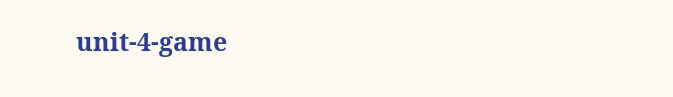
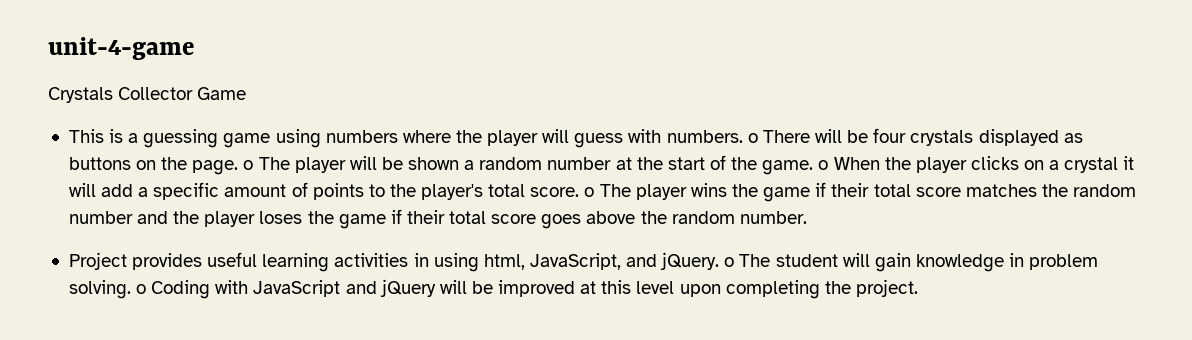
(227, 44) none -> [48,87,247,103] [68,128,1083,148] [68,155,1135,175] [68,182,1137,202] [68,209,807,229] [68,252,1099,272] [68,279,918,299] // Crystals Collector Game // This is a guessing game using numbers where the player will guess with numbers. o There will be four crystals displayed as buttons on the page. o The player will be shown a random number at the start of the game. o When the player clicks on a crystal it will add a specific amount of points to the player's total score. o The player wins the game if their total score matches the random number and the player loses the game if their total score goes above the random number. // Project provides useful learning activities in using html, JavaScript, and jQuery. o The student will gain knowledge in problem solving. o Coding with JavaScript and jQuery will be improved at this level upon completing the project.

